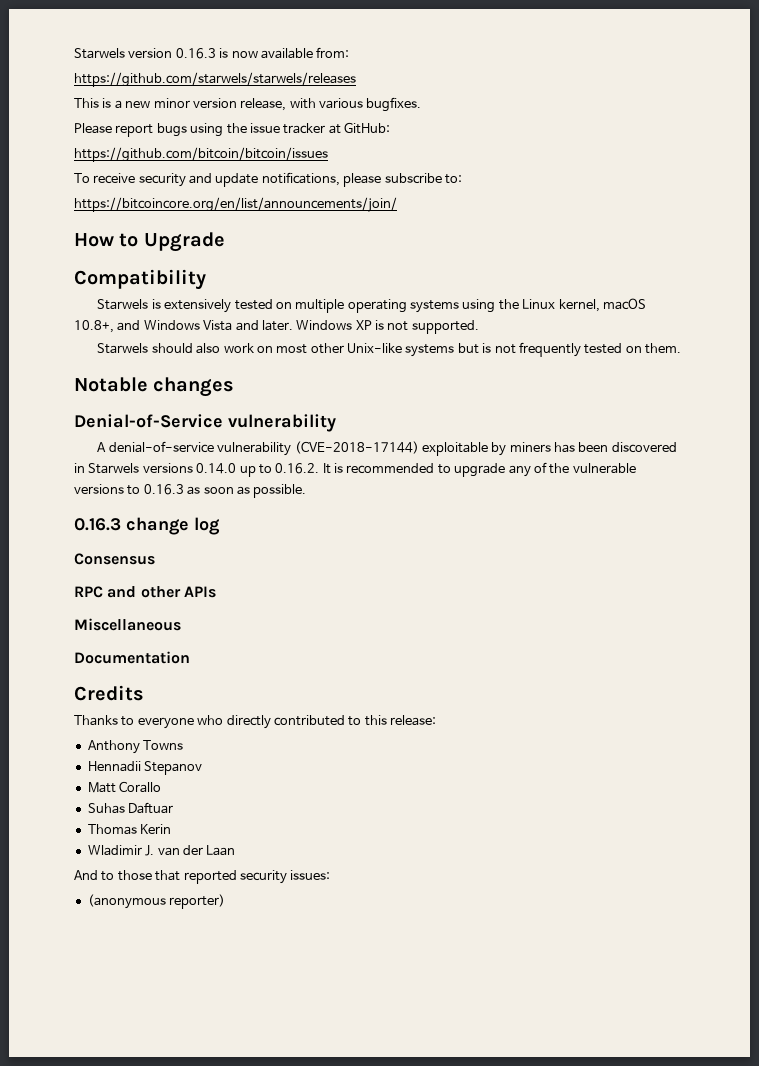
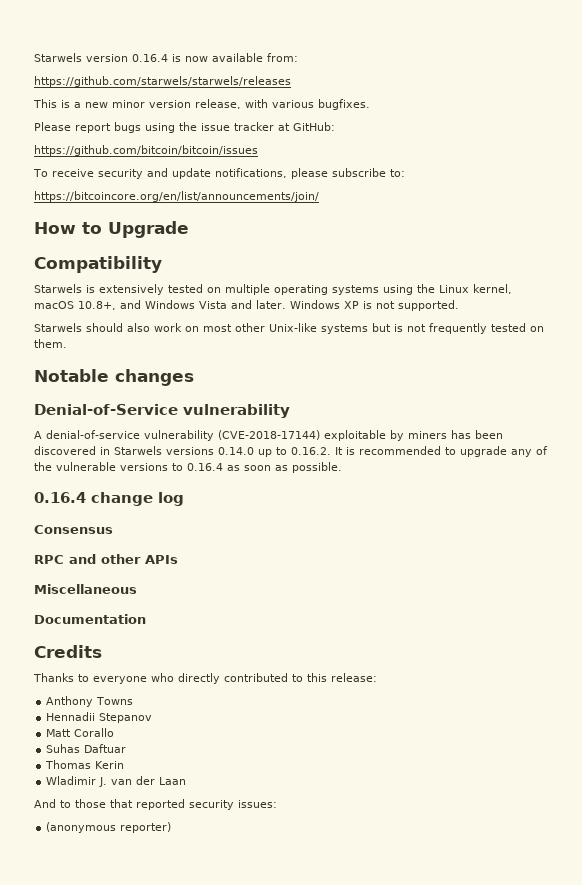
[175,48,216,59] 0.16.3 -> [132,54,168,62] 0.16.4
[143,484,184,495] 0.16.3 -> [187,463,223,471] 0.16.4
[74,518,121,531] 0.16.3 -> [34,492,86,503] 0.16.4

